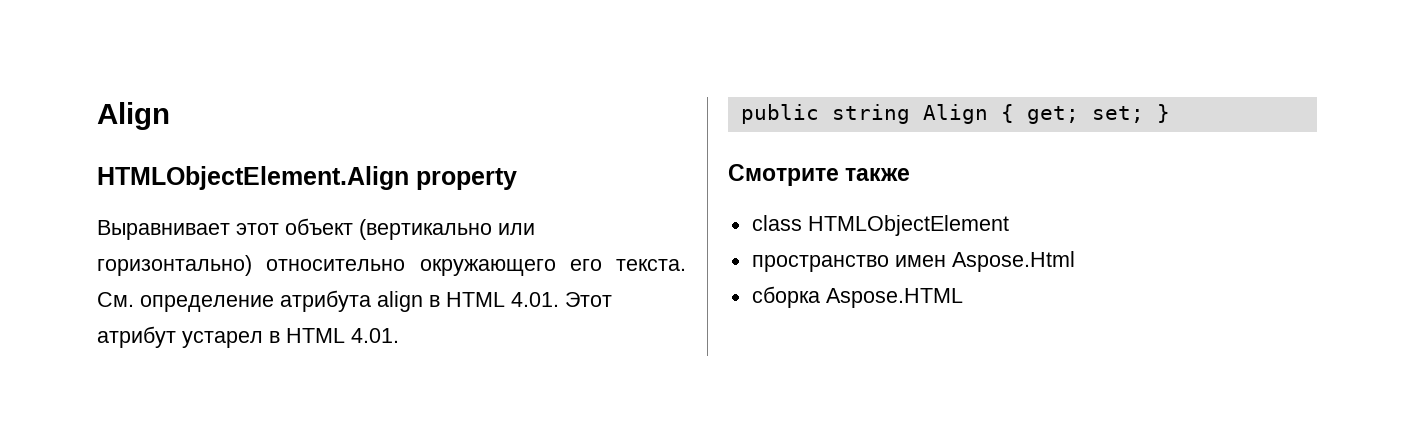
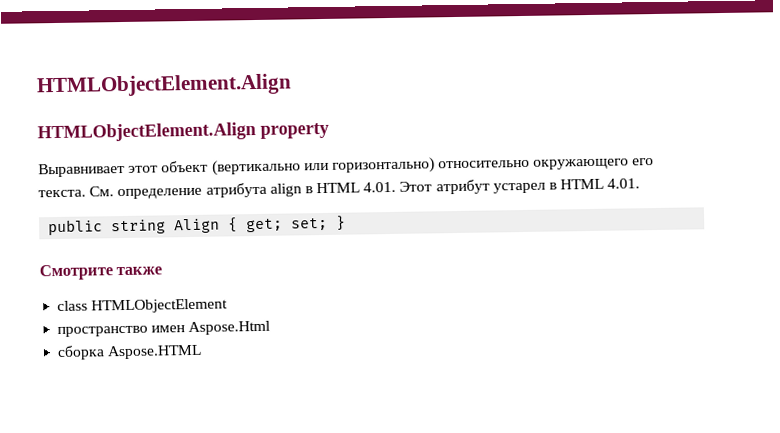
[97,102,170,130] Align -> [36,73,292,98] HTMLObjectElement.Align

